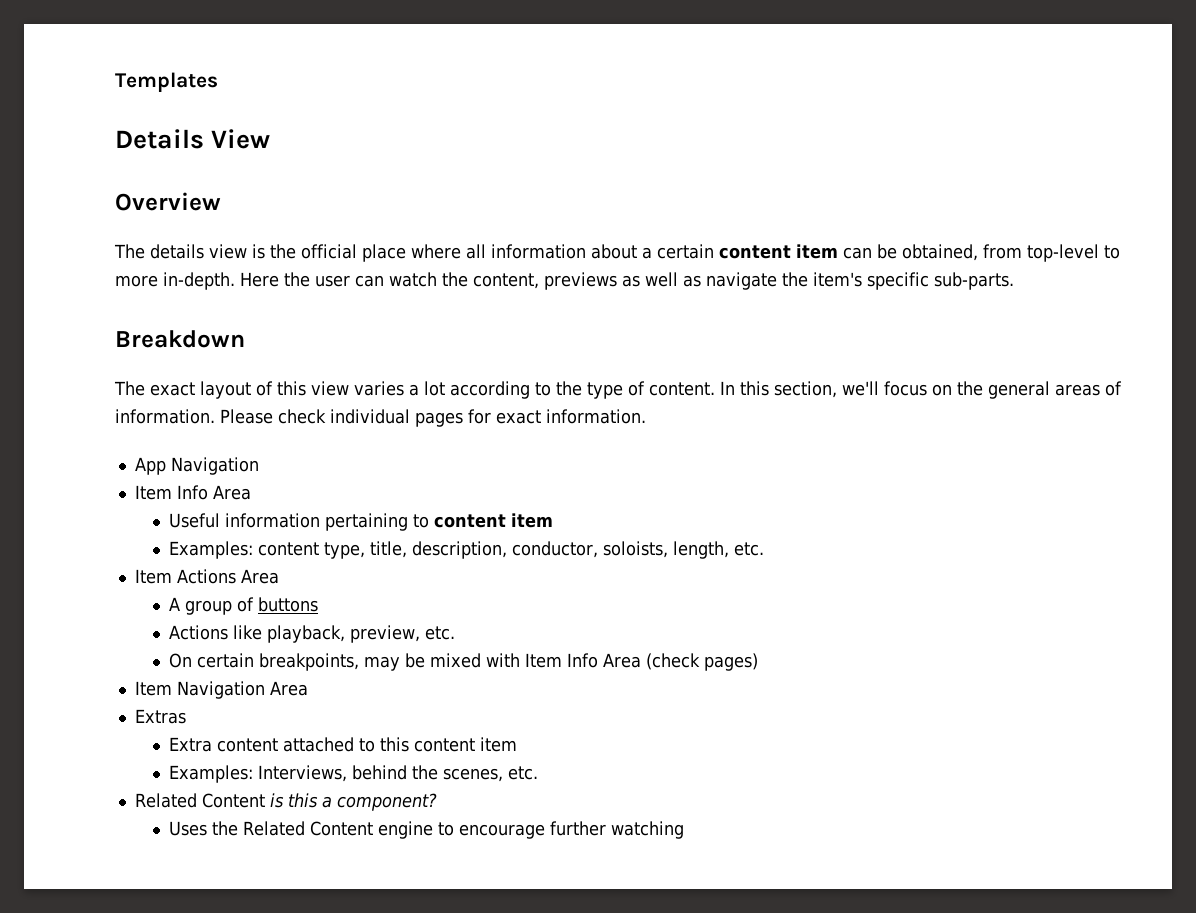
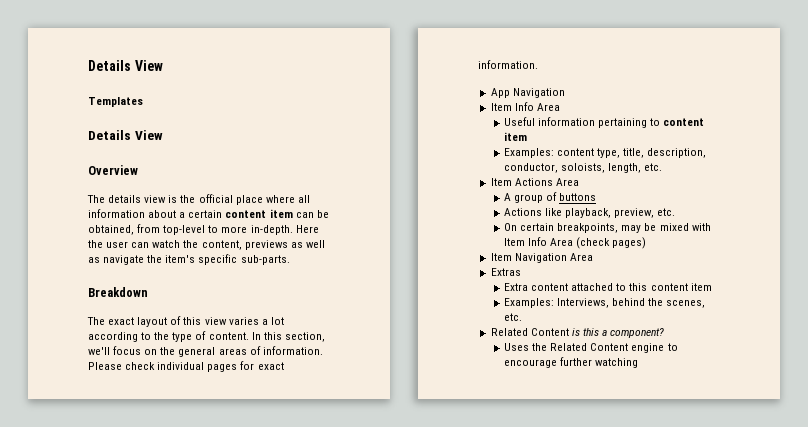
(115, 82) none -> [88,60,163,71] Details View //

